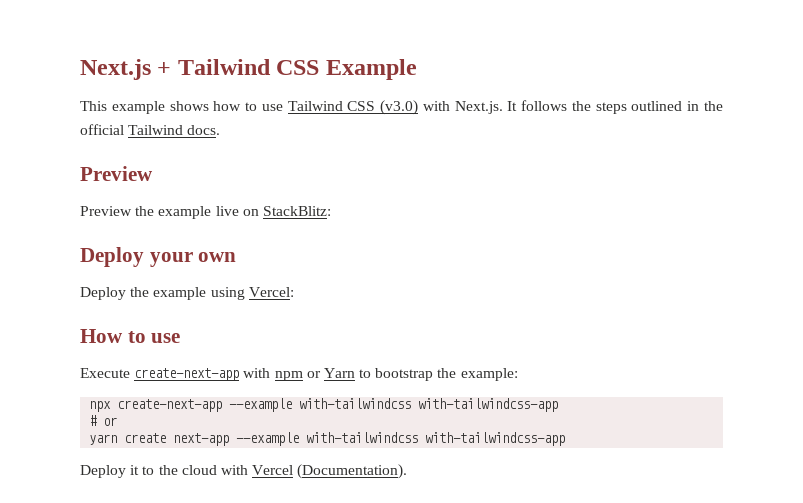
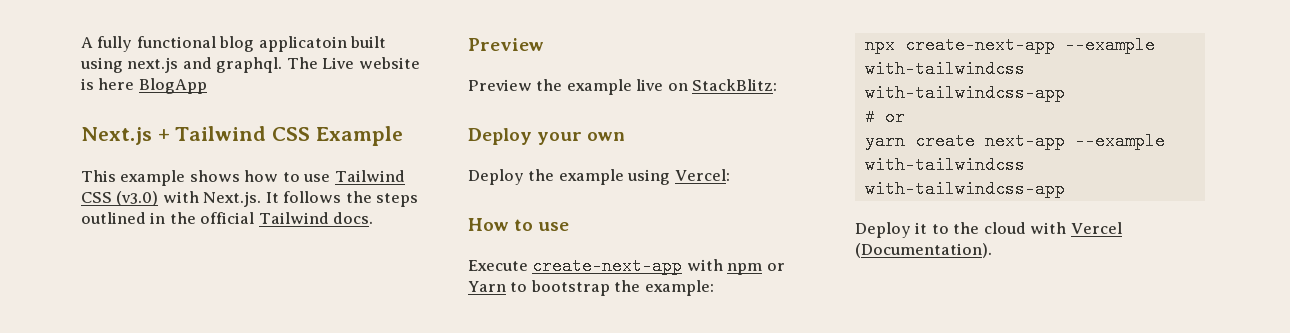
(80, 69) none -> [81,36,387,52] [80,57,420,73] [81,78,207,94] A fully functional blog applicatoin built using next.js and graphql. The Live website is here BlogApp //

